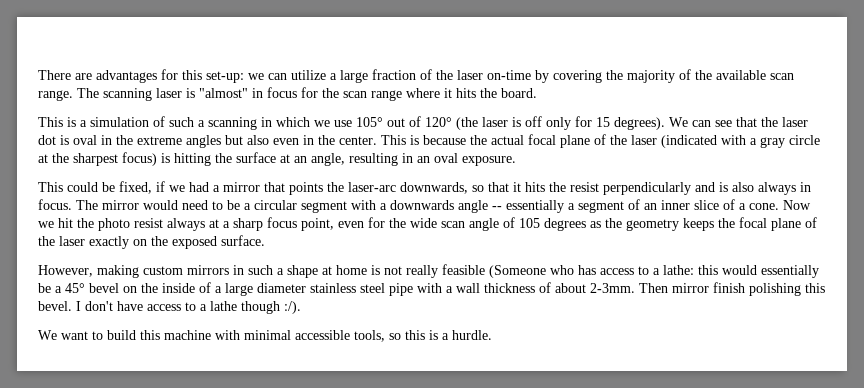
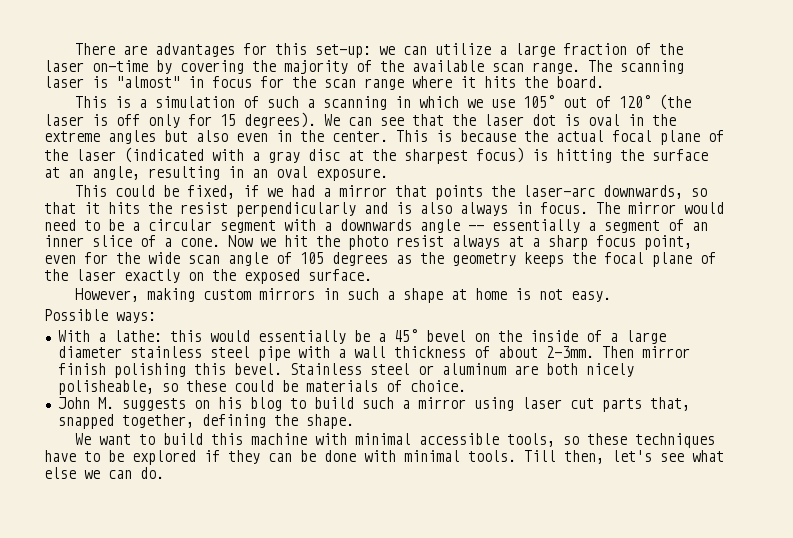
[789,135,820,145] circle -> [308,149,340,161] disc
[406,264,649,278] really feasible (Someone who has access to -> [571,291,612,302] [44,309,156,323] [57,330,90,342] easy. // Possible ways: // With
[76,301,301,314] I don't have access to a lathe though :/). -> [289,363,634,377] [57,380,466,395] [57,397,690,412] [57,414,354,429] Stainless steel or aluminum are both nicely polisheable, so these could be materials of choice. // John M. suggests on his blog to build such a mirror using laser cut parts that, snapped together, defining the shape.
[405,330,492,340] this is a hurdle. -> [587,433,716,448] [44,450,724,465] [44,467,164,479] these techniques have to be explored if they can be done with minimal tools. Till then, let's see what else we can do.

